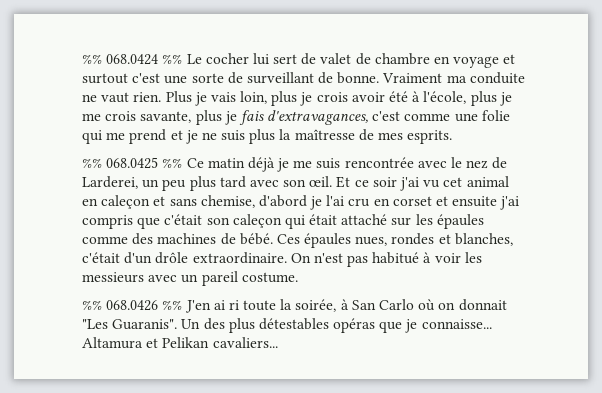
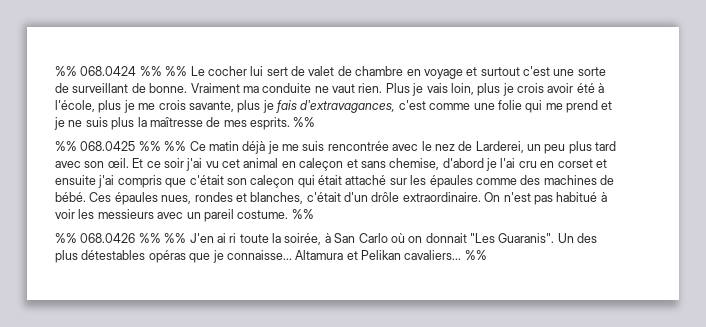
(183, 59) none -> [165,66,188,76] %%
(453, 137) none -> [293,117,316,127] %%
(183, 163) none -> [164,141,187,151] %%
(298, 277) none -> [291,209,314,219] %%
(183, 305) none -> [164,233,187,243] %%
(278, 342) none -> [464,250,487,260] %%

